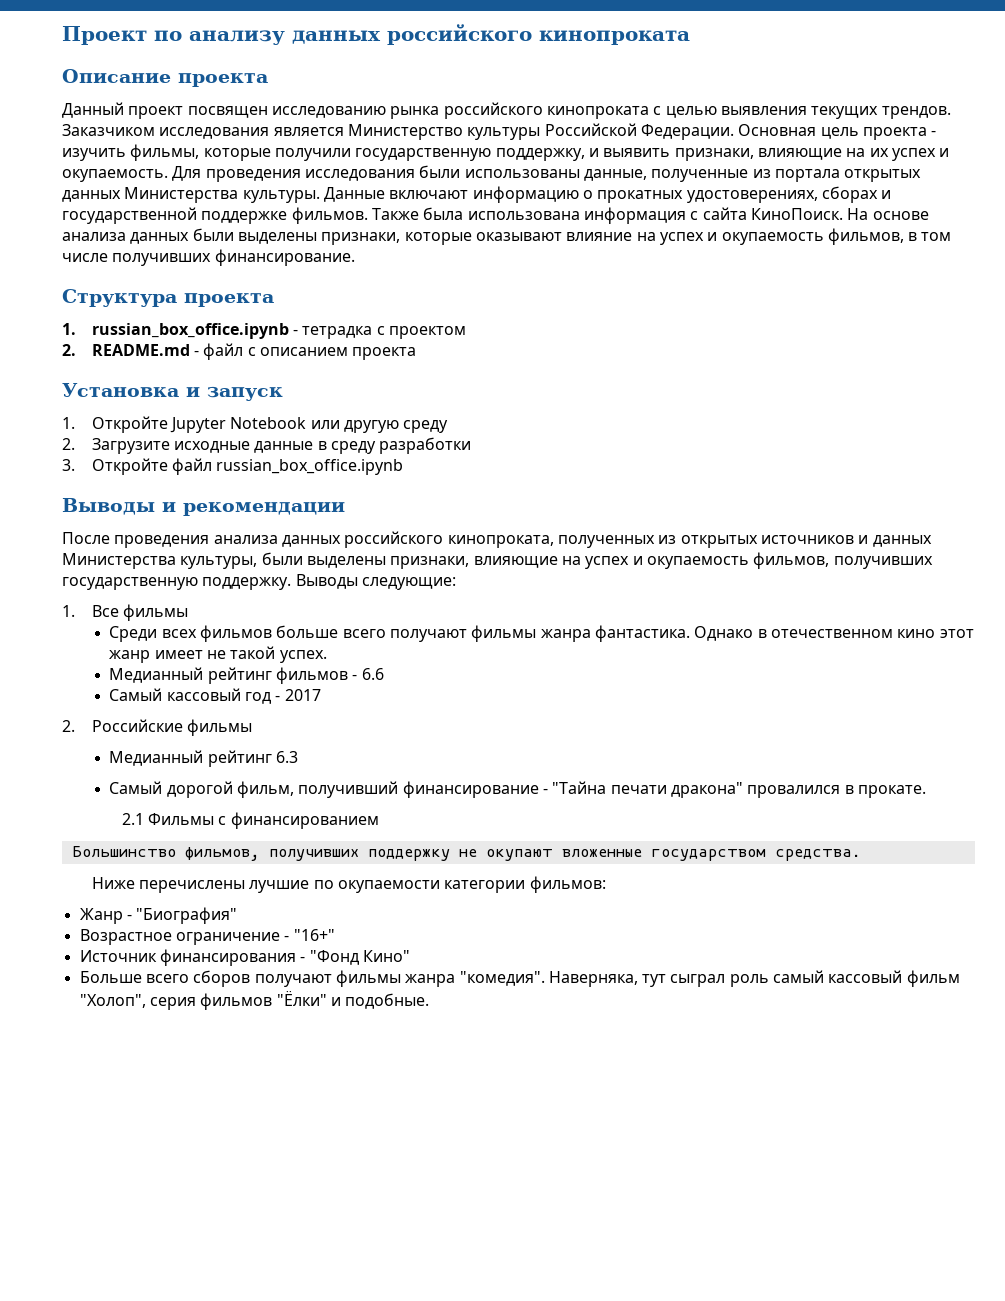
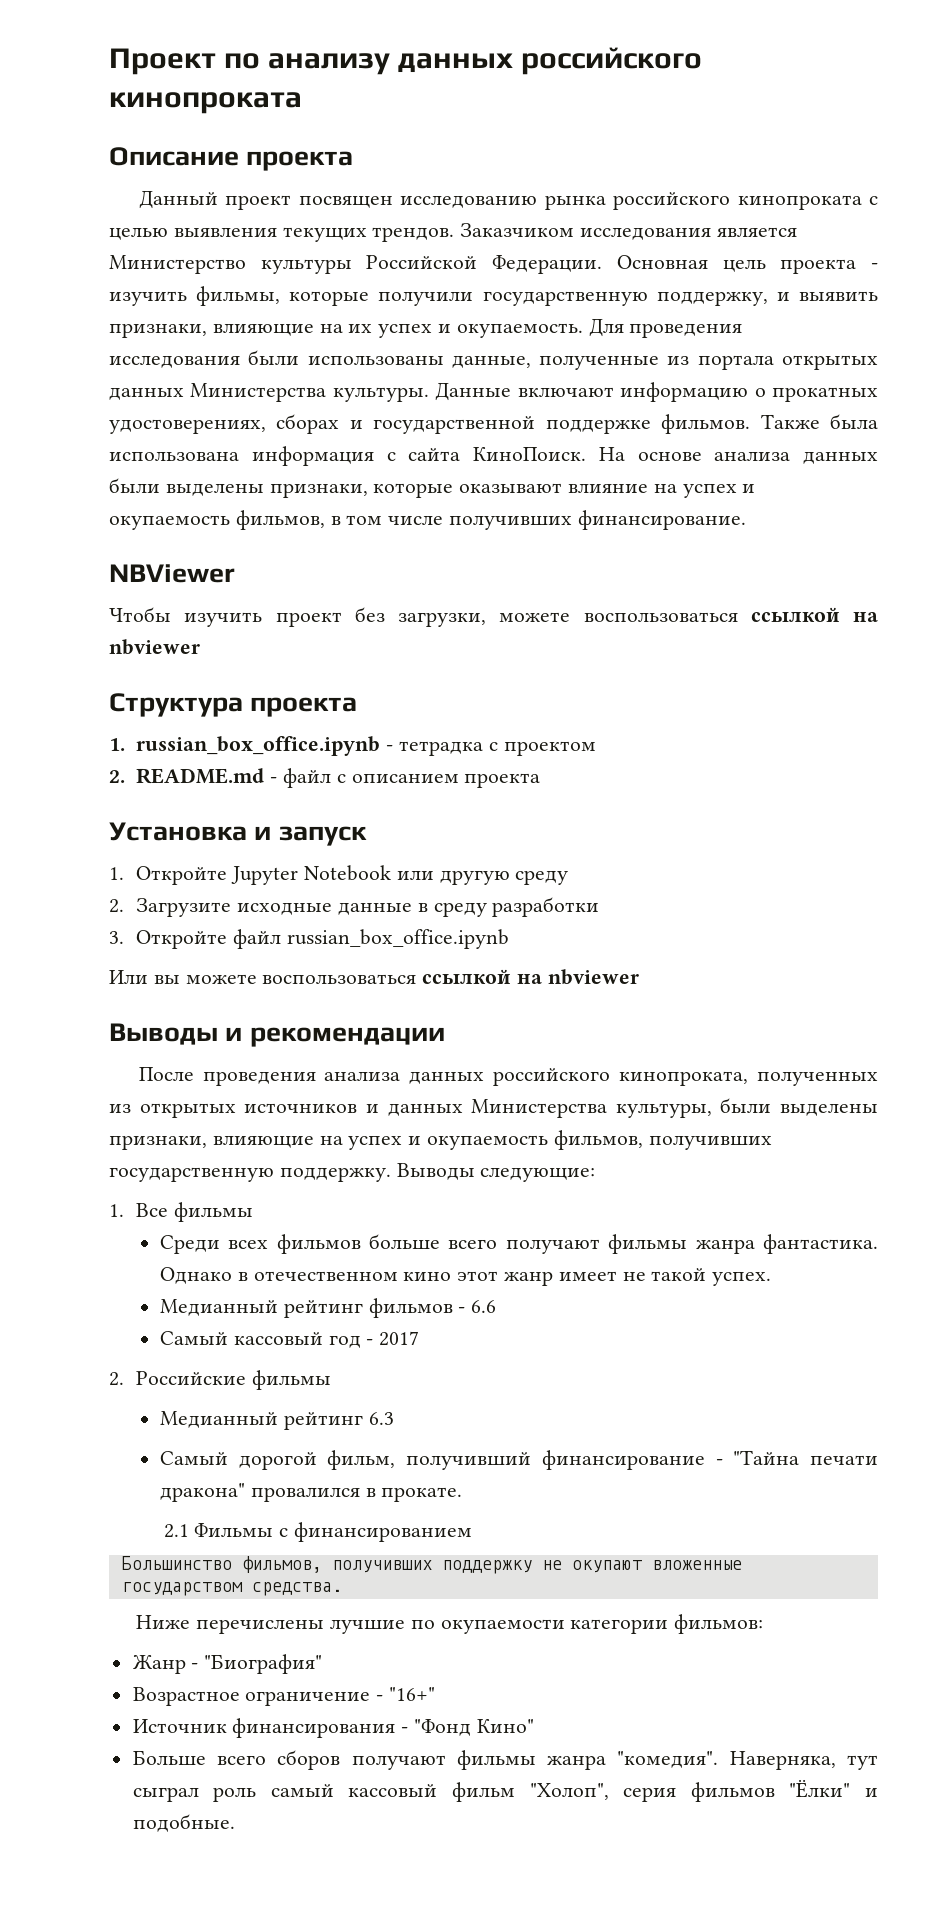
(355, 257) none -> [109,564,235,583] [109,607,878,627] [109,639,200,655] // NBViewer // Чтобы изучить проект без загрузки, можете воспользоваться ссылкой на nbviewer
(404, 467) none -> [109,969,639,985] // Или вы можете воспользоваться ссылкой на nbviewer

